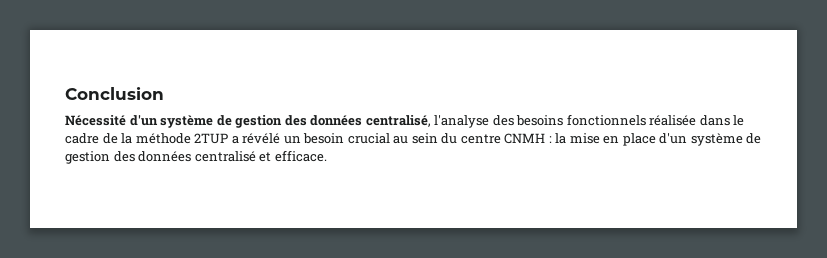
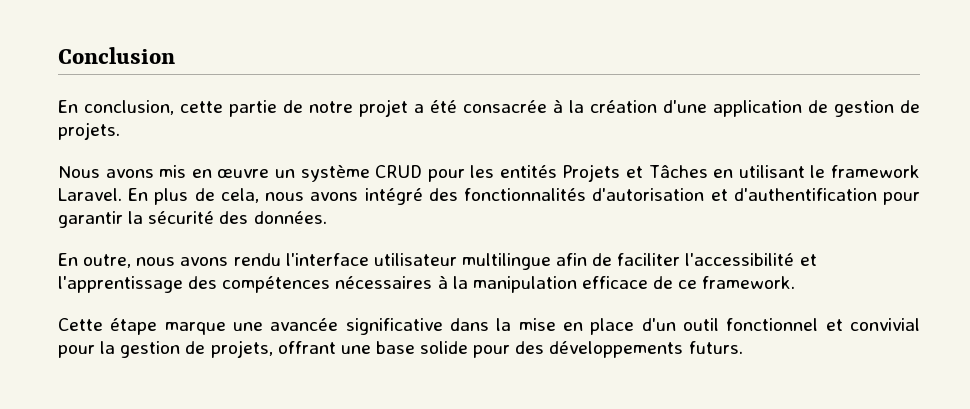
[65,114,745,128] [65,133,552,144] Nécessité d'un système de gestion des données centralisé, l'analyse des besoins fonctionnels réalisée dans le cadre de la méthode 2TUP a révélé un besoin crucial au sein du centre CNMH : -> [58,99,920,117] [58,122,120,140] [58,164,921,182] [58,188,921,205] [58,211,327,228] [58,253,817,270] [58,275,796,293] [58,318,489,335] En conclusion, cette partie de notre projet a été consacrée à la création d'une application de gestion de projets. // Nous avons mis en œuvre un système CRUD pour les entités Projets et Tâches en utilisant le framework Laravel. En plus de cela, nous avons intégré des fonctionnalités d'autorisation et d'authentification pour garantir la sécurité des données. // En outre, nous avons rendu l'interface utilisateur multilingue afin de faciliter l'accessibilité et l'apprentissage des compétences nécessaires à la manipulation efficace de ce framework. // Cette étape marque une avancée significative dans
[690,133,762,146] [65,150,327,164] système de gestion des données centralisé et efficace. -> [683,318,921,331] [58,340,743,358] outil fonctionnel et convivial pour la gestion de projets, offrant une base solide pour des développements futurs.

